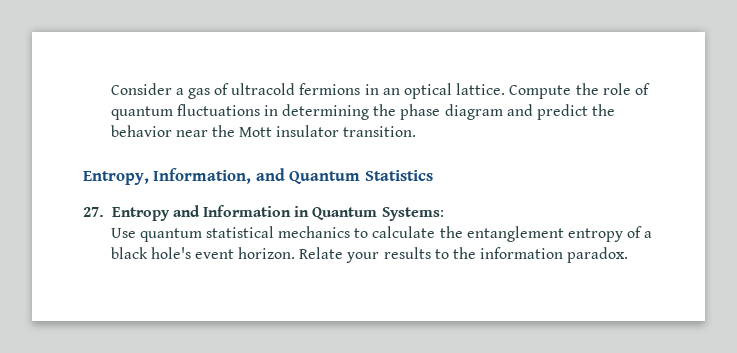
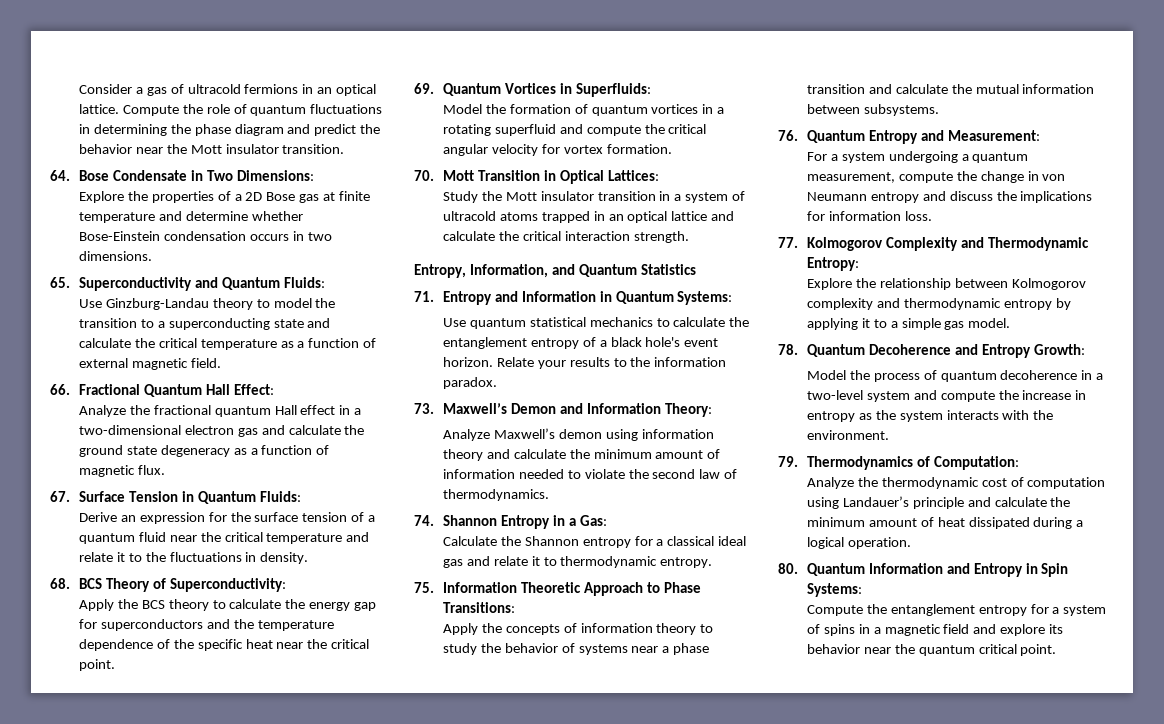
(417, 131) none -> [50,170,314,181] [78,191,371,203] [78,211,303,223] [78,231,332,241] [78,251,152,261] [50,277,325,291] [78,298,336,310] [78,318,331,330] [78,338,377,350] [78,358,221,370] [50,384,274,397] [78,405,362,417] [78,425,365,437] [78,445,330,457] [78,465,165,477] [50,491,301,504] [78,512,376,524] [78,532,370,544] [78,552,309,564] [50,578,286,592] [78,599,377,611] [78,619,334,631] [78,639,370,651] [78,659,115,671] [414,83,651,97] [442,104,725,116] [442,124,707,136] [442,144,672,156] [414,170,659,184] [442,191,746,203] [442,211,735,223] [442,231,689,243] // 64. Bose Condensate in Two Dimensions: // Explore the properties of a 2D Bose gas at finite temperature and determine whether Bose-Einstein condensation occurs in two dimensions. // 65. Superconductivity and Quantum Fluids: // Use Ginzburg-Landau theory to model the transition to a superconducting state and calculate the critical temperature as a function of external magnetic field. // 66. Fractional Quantum Hall Effect: // Analyze the fractional quantum Hall effect in a two-dimensional electron gas and calculate the ground state degeneracy as a function of magnetic flux. // 67. Surface Tension in Quantum Fluids: // Derive an expression for the surface tension of a quantum fluid near the critical temperature and relate it to the fluctuations in density. // 68. BCS Theory of Superconductivity: // Apply the BCS theory to calculate the energy gap for superconductors and the temperature dependence of the specific heat near the critical point. // 69. Quantum Vortices in Superfluids: // Model the formation of quantum vortices in a rotating superfluid and compute the critical angular velocity for vortex formation. // 70. Mott Transition in Optical Lattices: // Study the Mott insulator transition in a system of ultracold atoms trapped in an optical lattice and calculate the critical interaction strength.
[83,207,104,217] 27. -> [414,291,434,302] 71.
(629, 255) none -> [414,403,712,417] [442,428,714,441] [442,449,721,461] [442,469,738,479] [442,489,549,501] [414,515,607,529] [442,536,747,548] [442,556,713,568] [414,582,701,596] [442,602,515,613] [442,623,714,635] [442,643,710,655] [806,84,1095,94] [806,104,939,116] [778,130,1040,144] [806,151,1029,163] [806,171,1066,183] [806,191,1093,203] [806,211,932,221] [778,237,1089,251] [806,257,859,271] [806,278,1086,290] [806,298,1071,310] [806,318,1011,330] [778,344,1085,358] [806,370,1104,382] [806,390,1087,402] [806,410,1054,422] [806,430,889,440] [778,456,1019,470] [806,477,1106,489] [806,496,1071,509] [806,517,1084,529] [806,537,911,549] [778,563,1069,577] [806,583,862,597] [806,604,1107,616] [806,624,1064,636] [806,644,1057,656] // 73. Maxwell’s Demon and Information Theory: // Analyze Maxwell’s demon using information theory and calculate the minimum amount of information needed to violate the second law of thermodynamics. // 74. Shannon Entropy in a Gas: // Calculate the Shannon entropy for a classical ideal gas and relate it to thermodynamic entropy. // 75. Information Theoretic Approach to Phase Transitions: // Apply the concepts of information theory to study the behavior of systems near a phase transition and calculate the mutual information between subsystems. // 76. Quantum Entropy and Measurement: // For a system undergoing a quantum measurement, compute the change in von Neumann entropy and discuss the implications for information loss. // 77. Kolmogorov Complexity and Thermodynamic Entropy: // Explore the relationship between Kolmogorov complexity and thermodynamic entropy by applying it to a simple gas model. // 78. Quantum Decoherence and Entropy Growth: // Model the process of quantum decoherence in a two-level system and compute the increase in entropy as the system interacts with the environment. // 79. Thermodynamics of Computation: // Analyze the thermodynamic cost of computation using Landauer’s principle and calculate the minimum amount of heat dissipated during a logical operation. // 80. Quantum Information and Entropy in Spin Systems: // Compute the entanglement entropy for a system of spins in a magnetic field and explore its behavior near the quantum critical point.

